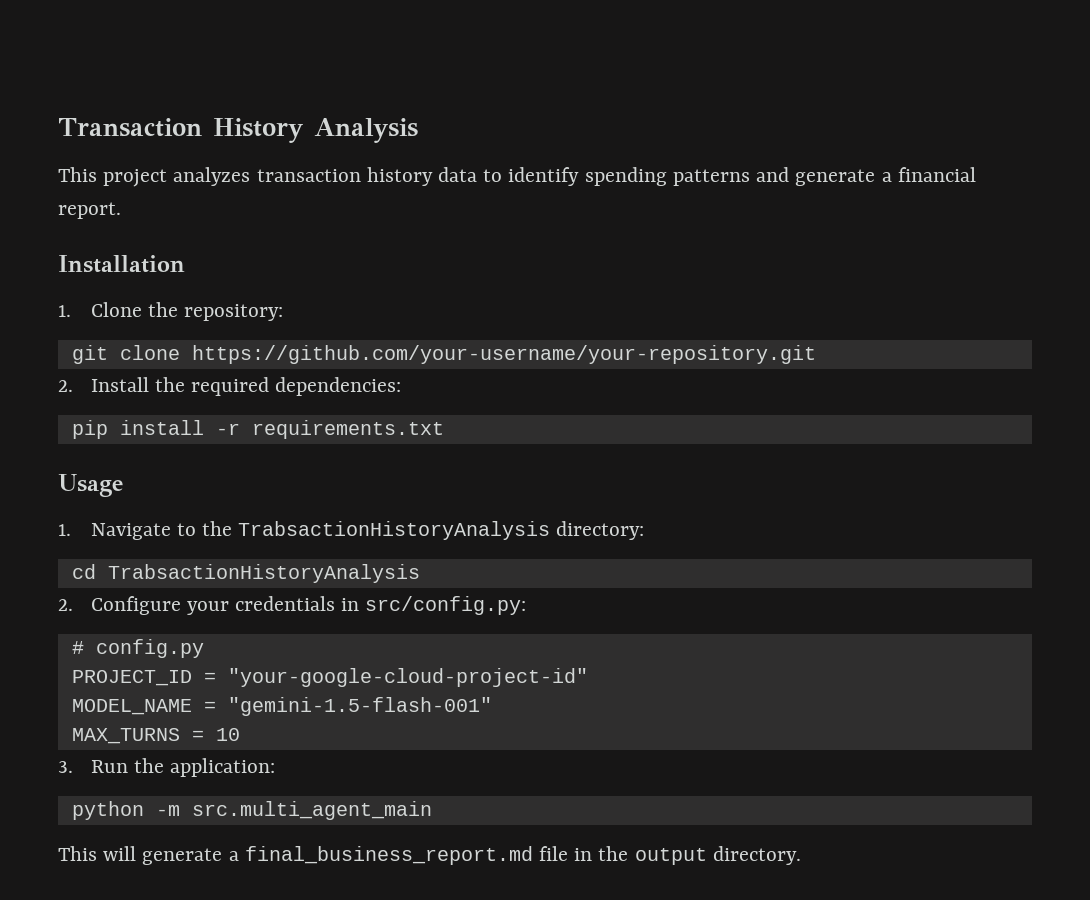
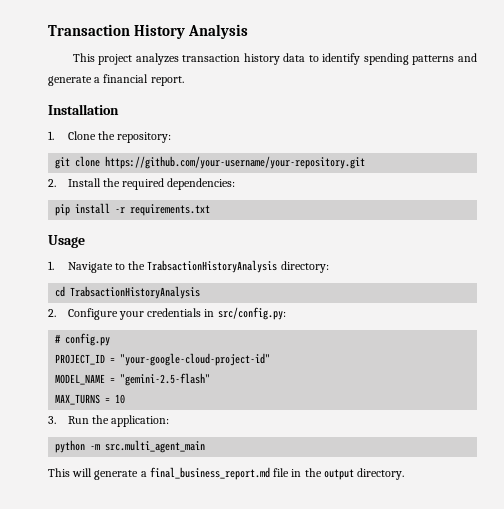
[227,697,492,716] "gemini-1.5-flash-001" -> [120,373,211,386] "gemini-2.5-flash"

